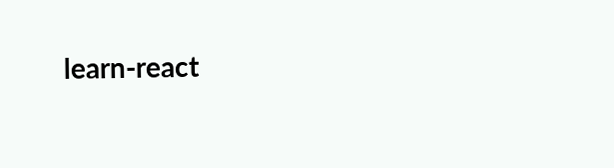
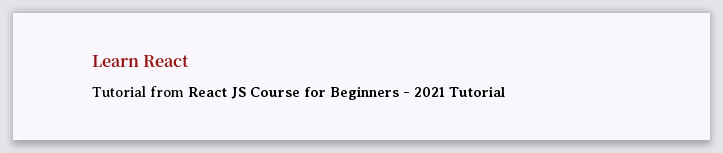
[63,55,200,79] learn-react -> [92,55,190,67] [92,86,505,100] Learn React // Tutorial from React JS Course for Beginners - 2021 Tutorial

